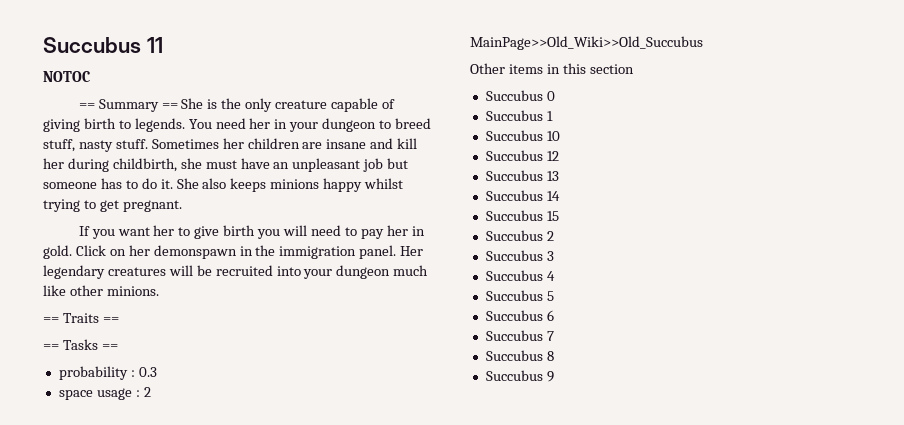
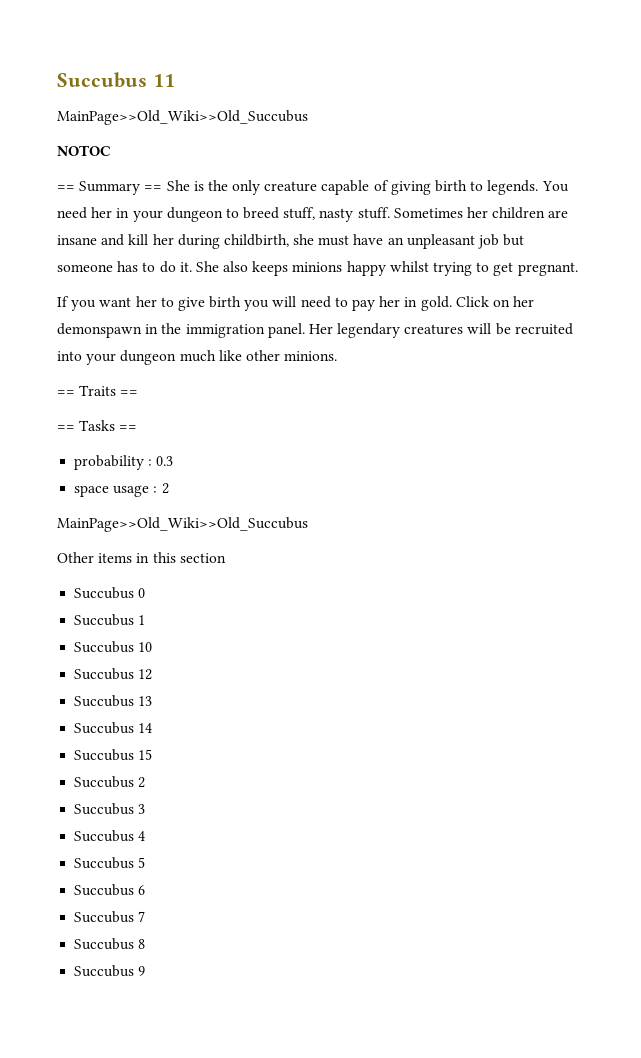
(163, 45) none -> [57,110,308,125] // MainPage>>Old_Wiki>>Old_Succubus

